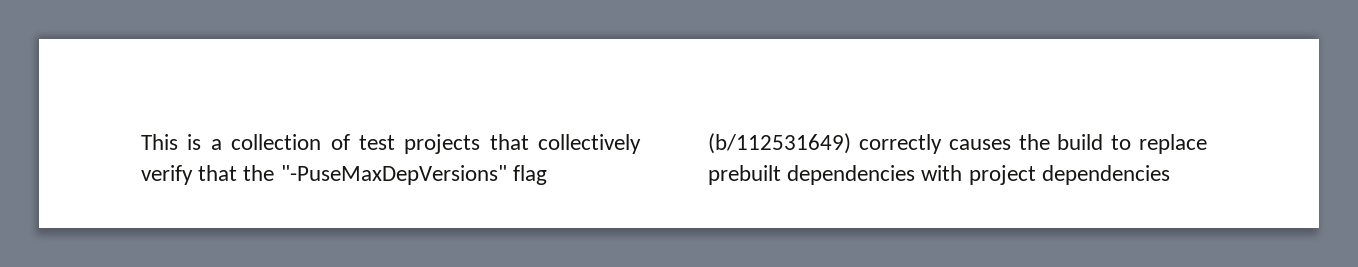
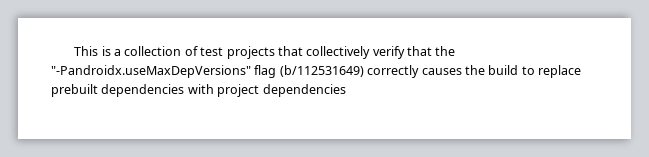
[280,165,507,185] "-PuseMaxDepVersions" -> [51,65,251,78] "-Pandroidx.useMaxDepVersions"

